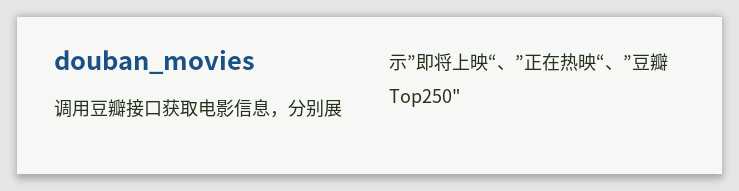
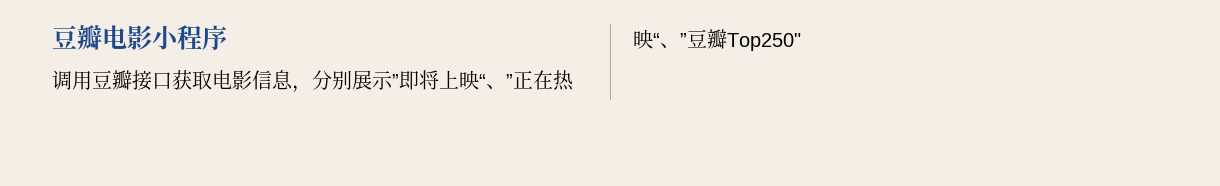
[54,49,255,74] douban_movies -> [52,25,227,50] 豆瓣电影小程序

